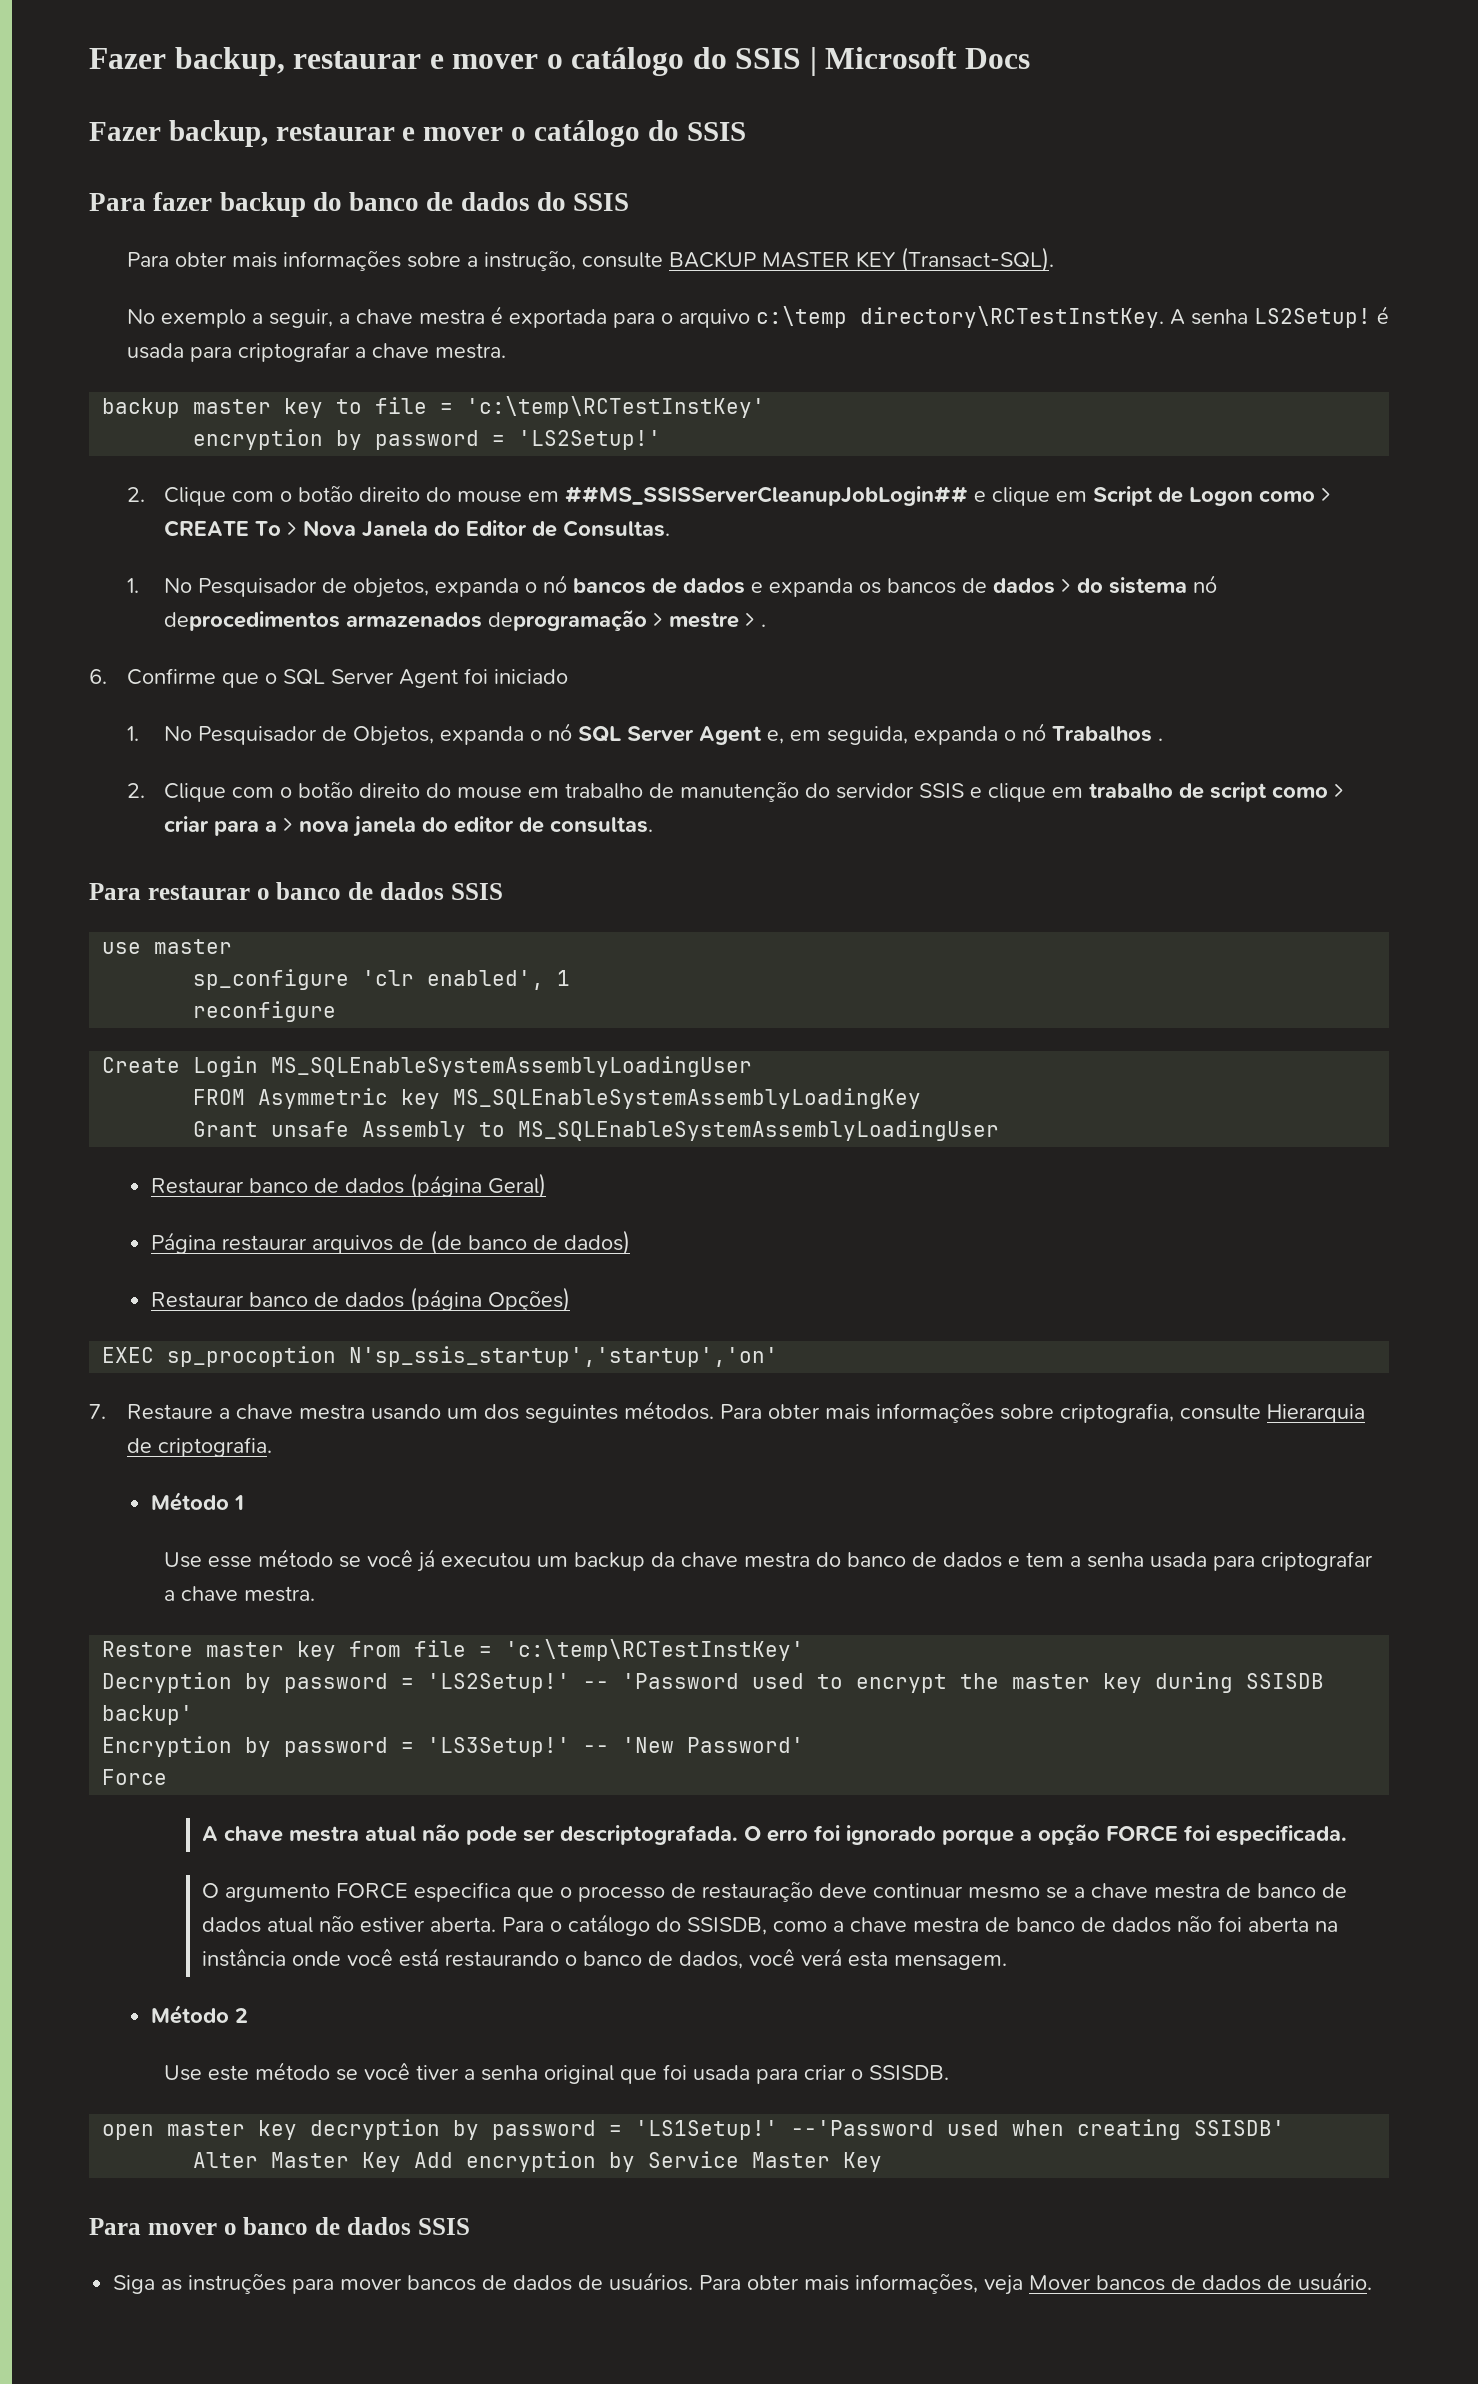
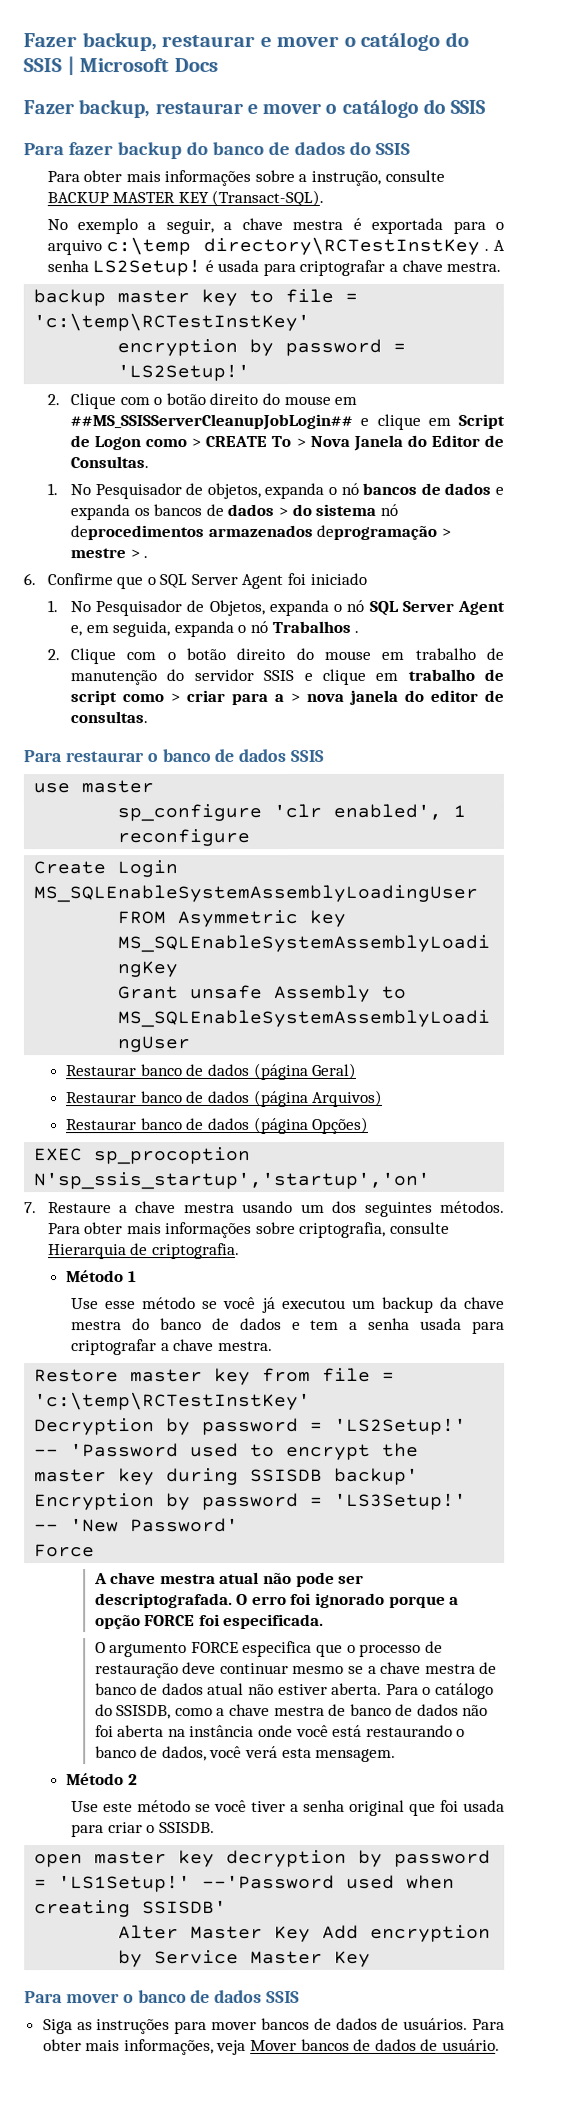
[859,306,1164,328] directory\RCTestInstKey. -> [202,236,489,256] directory\RCTestInstKey .
[150,1230,630,1255] Página restaurar arquivos de (de banco de dados) -> [66,1089,384,1108] Restaurar banco de dados (página Arquivos)

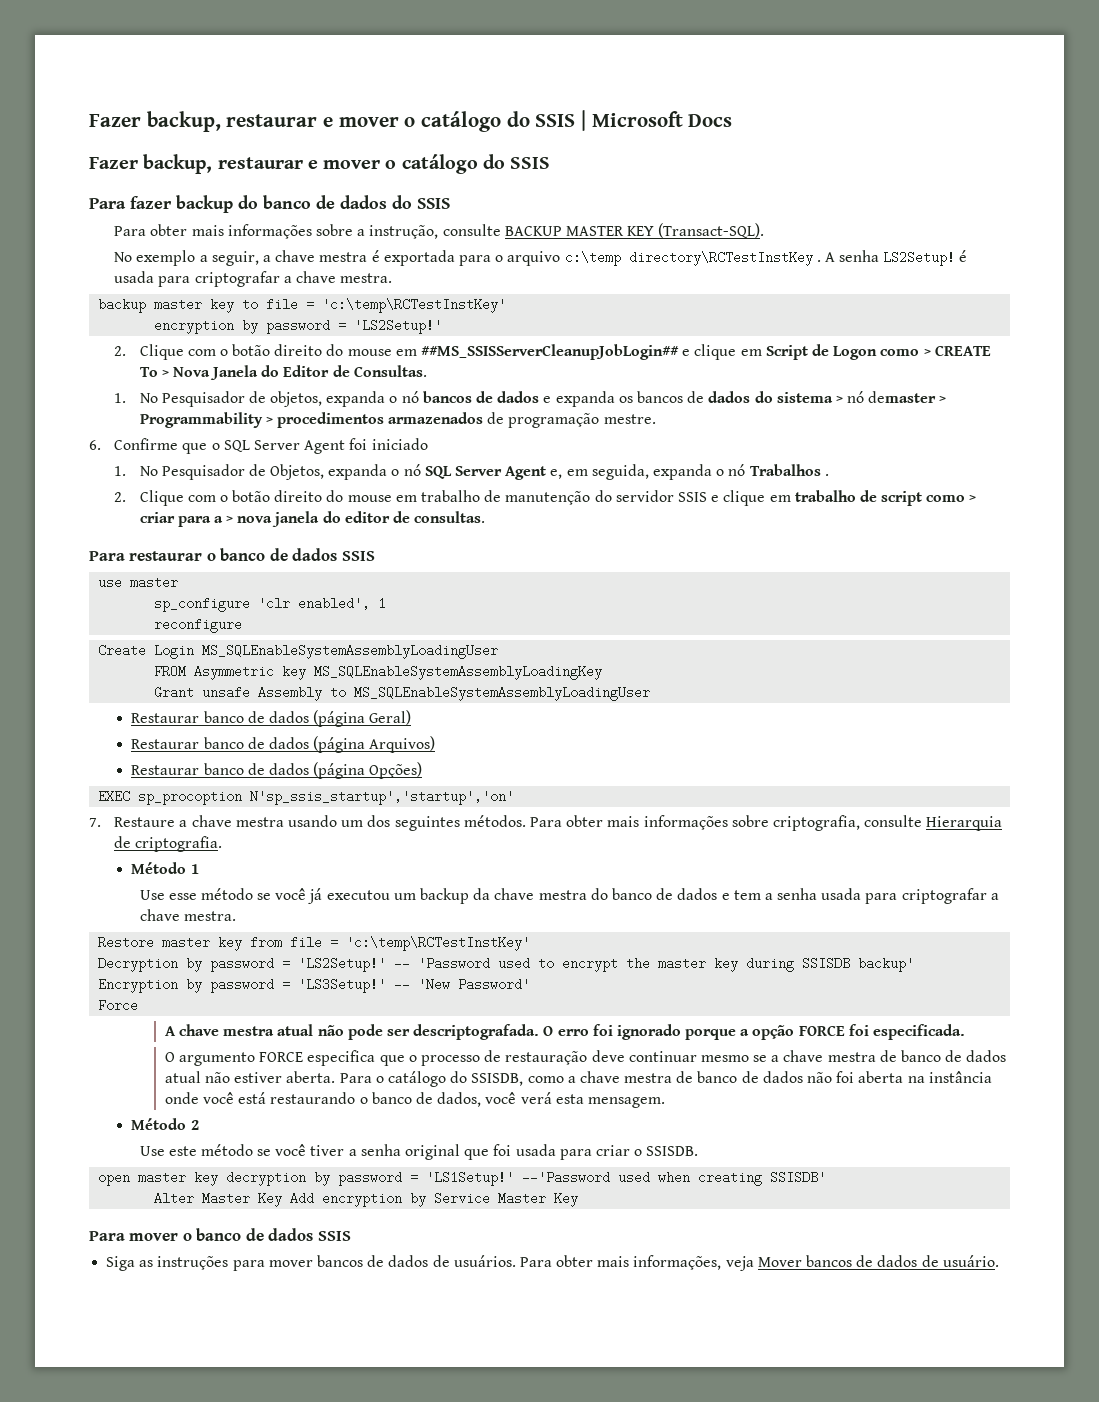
[277,506,288,517] > -> (751, 397) none
[379,503,398,516] [70,524,451,541] [70,548,149,559] nó deprocedimentos armazenados deprogramação > mestre > . -> [835,391,947,403] [139,412,656,428] > nó demaster > Programmability > procedimentos armazenados de programação mestre.

